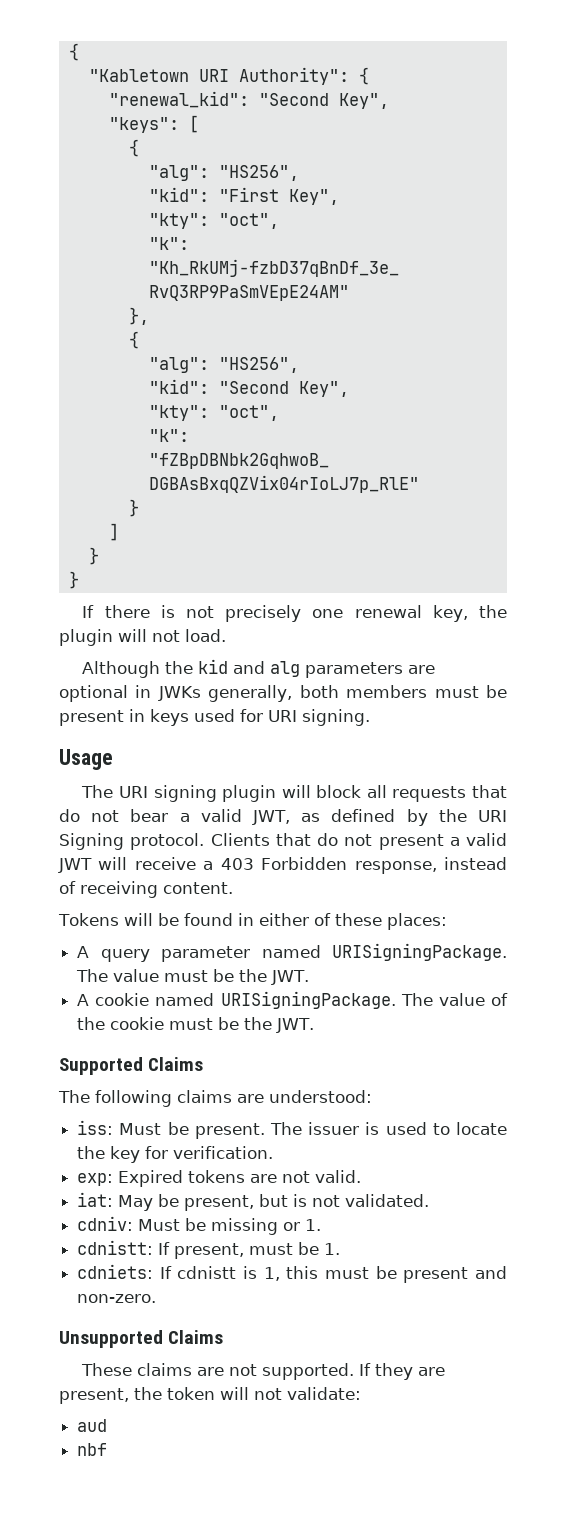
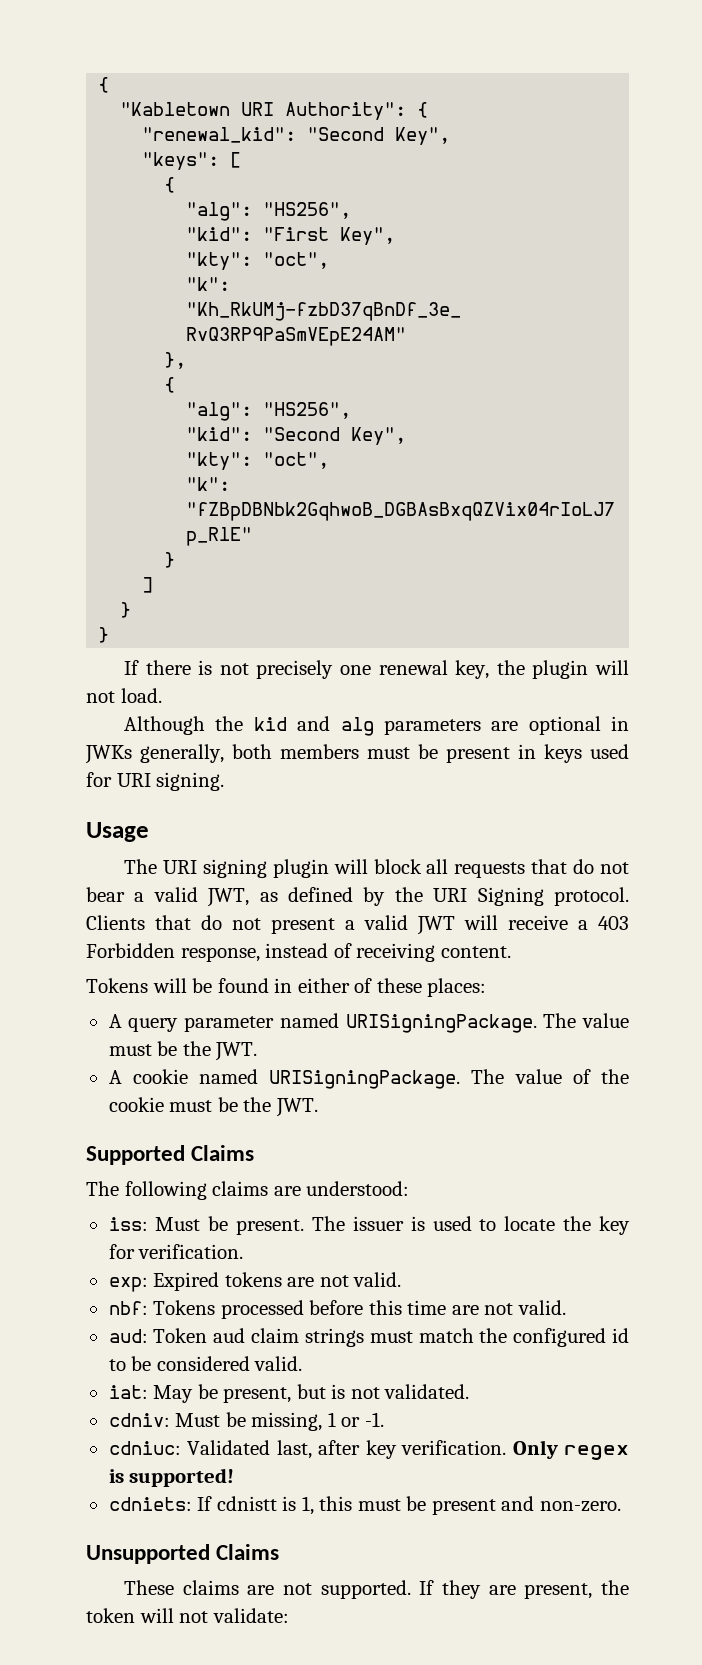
(362, 1176) none -> [108,1300,566,1319] [108,1328,629,1347] [108,1356,303,1371] // nbf: Tokens processed before this time are not valid. // aud: Token aud claim strings must match the configured id to be considered valid.
[211,1218,322,1235] [77,1240,341,1259] missing or 1. // cdnistt: If present, must be 1. -> [251,1412,384,1431] [108,1440,629,1460] [108,1468,235,1487] missing, 1 or -1. // cdniuc: Validated last, after key verification. Only regex is supported!
[77,1419,108,1432] [77,1443,108,1456] // aud // nbf -> (289, 1615) none

